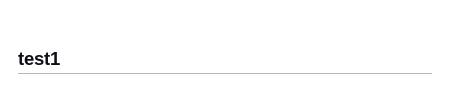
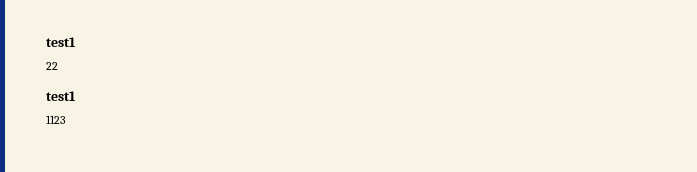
[18,52,60,65] test1 -> [46,37,76,47] [46,62,58,70] [46,91,76,101] [46,115,66,124] test1 // 22 // test1 // 1123

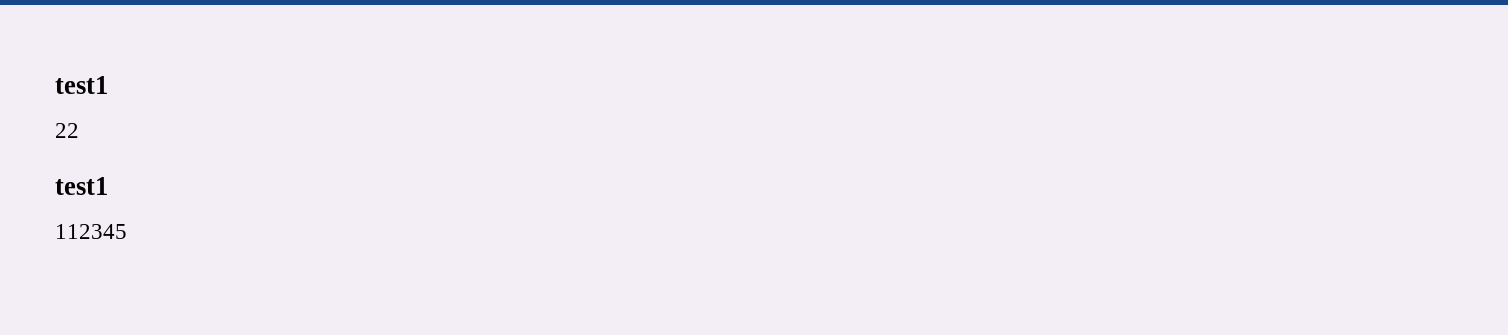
[46,115,66,124] 1123 -> [55,224,127,239] 112345

